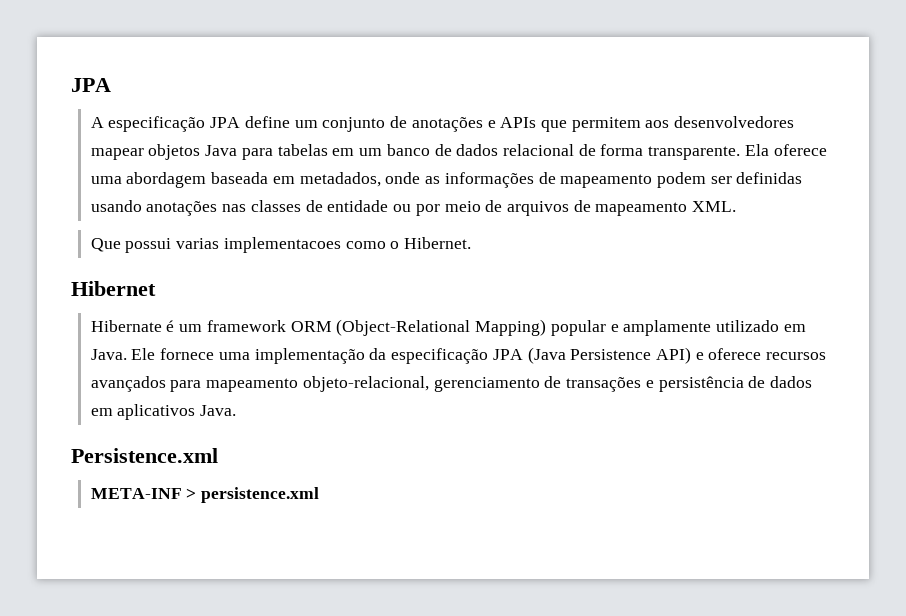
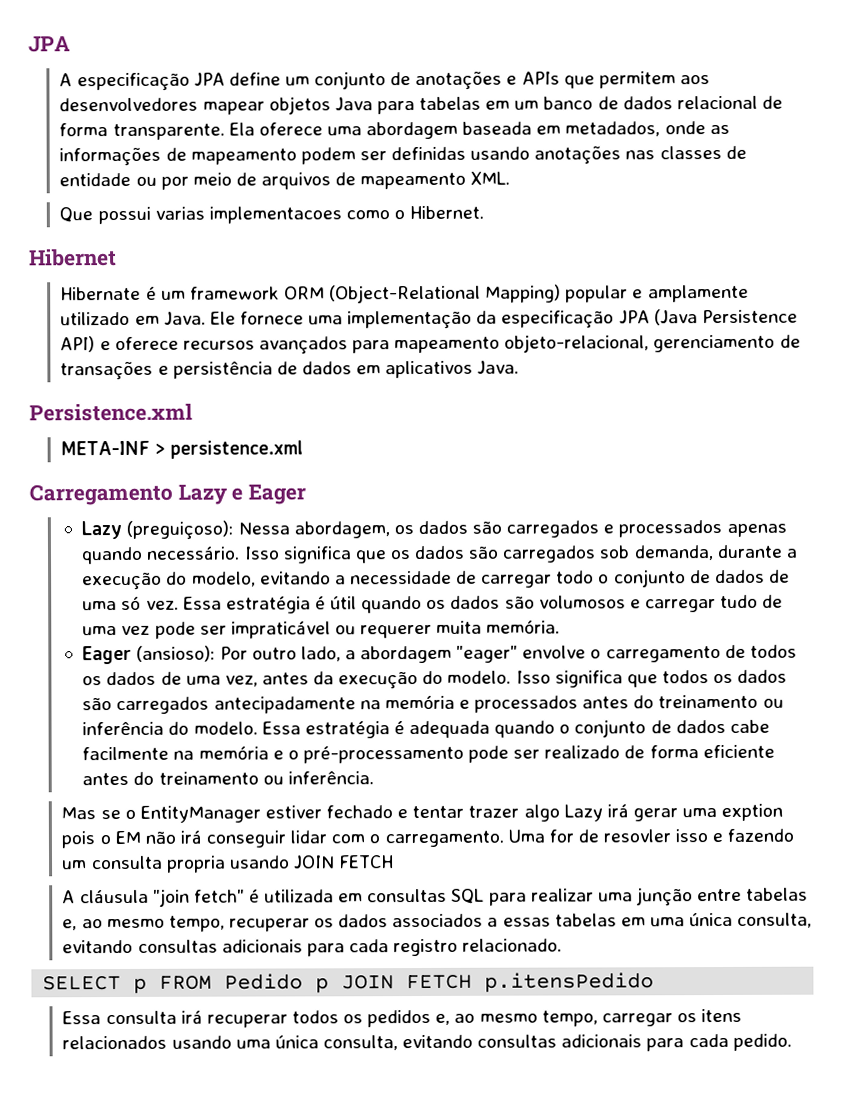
(320, 495) none -> [29,483,307,506] [81,519,787,540] [81,544,798,565] [82,569,790,591] [82,594,784,614] [82,619,561,639] [82,644,797,665] [82,669,788,690] [82,694,784,715] [82,719,770,739] [82,744,775,764] [82,771,374,786] [61,803,784,823] [61,828,795,849] [62,855,395,873] [62,887,809,907] [62,912,813,932] [62,938,563,957] [42,972,655,994] [62,1008,743,1028] [62,1033,792,1052] // Carregamento Lazy e Eager // Lazy (preguiçoso): Nessa abordagem, os dados são carregados e processados apenas quando necessário. Isso significa que os dados são carregados sob demanda, durante a execução do modelo, evitando a necessidade de carregar todo o conjunto de dados de uma só vez. Essa estratégia é útil quando os dados são volumosos e carregar tudo de uma vez pode ser impraticável ou requerer muita memória. // Eager (ansioso): Por outro lado, a abordagem "eager" envolve o carregamento de todos os dados de uma vez, antes da execução do modelo. Isso significa que todos os dados são carregados antecipadamente na memória e processados antes do treinamento ou inferência do modelo. Essa estratégia é adequada quando o conjunto de dados cabe facilmente na memória e o pré-processamento pode ser realizado de forma eficiente antes do treinamento ou inferência. // Mas se o EntityManager estiver fechado e tentar trazer algo Lazy irá gerar uma exption pois o EM não irá conseguir lidar com o carregamento. Uma for de resovler isso e fazendo um consulta propria usando JOIN FETCH // A cláusula "join fetch" é utilizada em consultas SQL para realizar uma junção entre tabelas e, ao mesmo tempo, recuperar os dados associados a essas tabelas em uma única consulta, evitando consultas adicionais para cada registro relacionado. // SELECT p FROM Pedido p JOIN FETCH p.itensPedido // Essa consulta irá recuperar todos os pedidos e, ao mesmo tempo, carregar os itens relacionados usando uma única consulta, evitando consultas adicionais para cada pedido.

